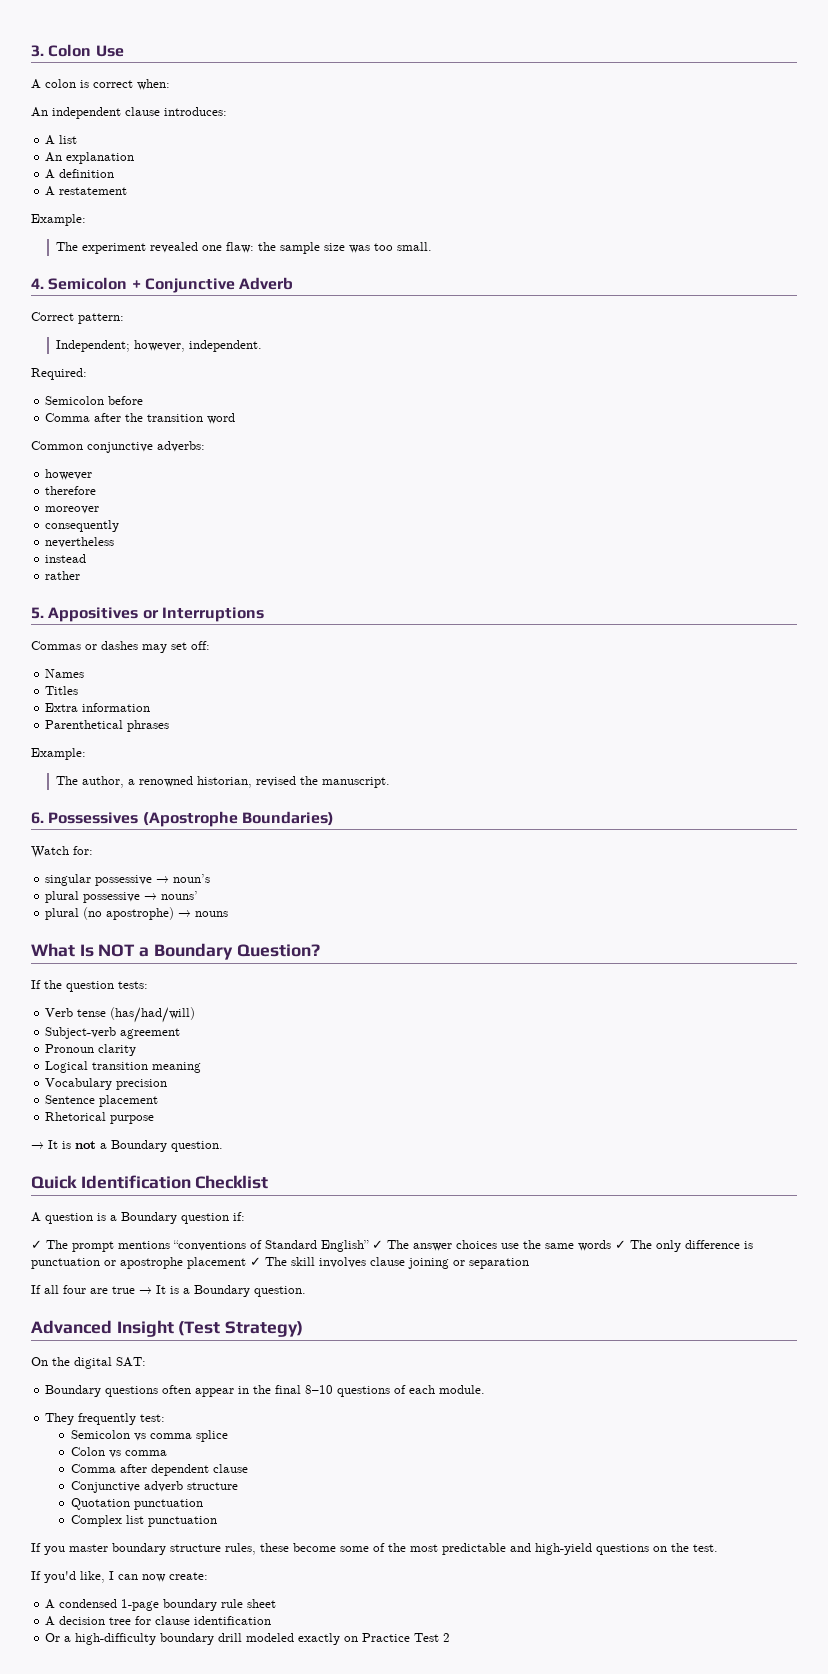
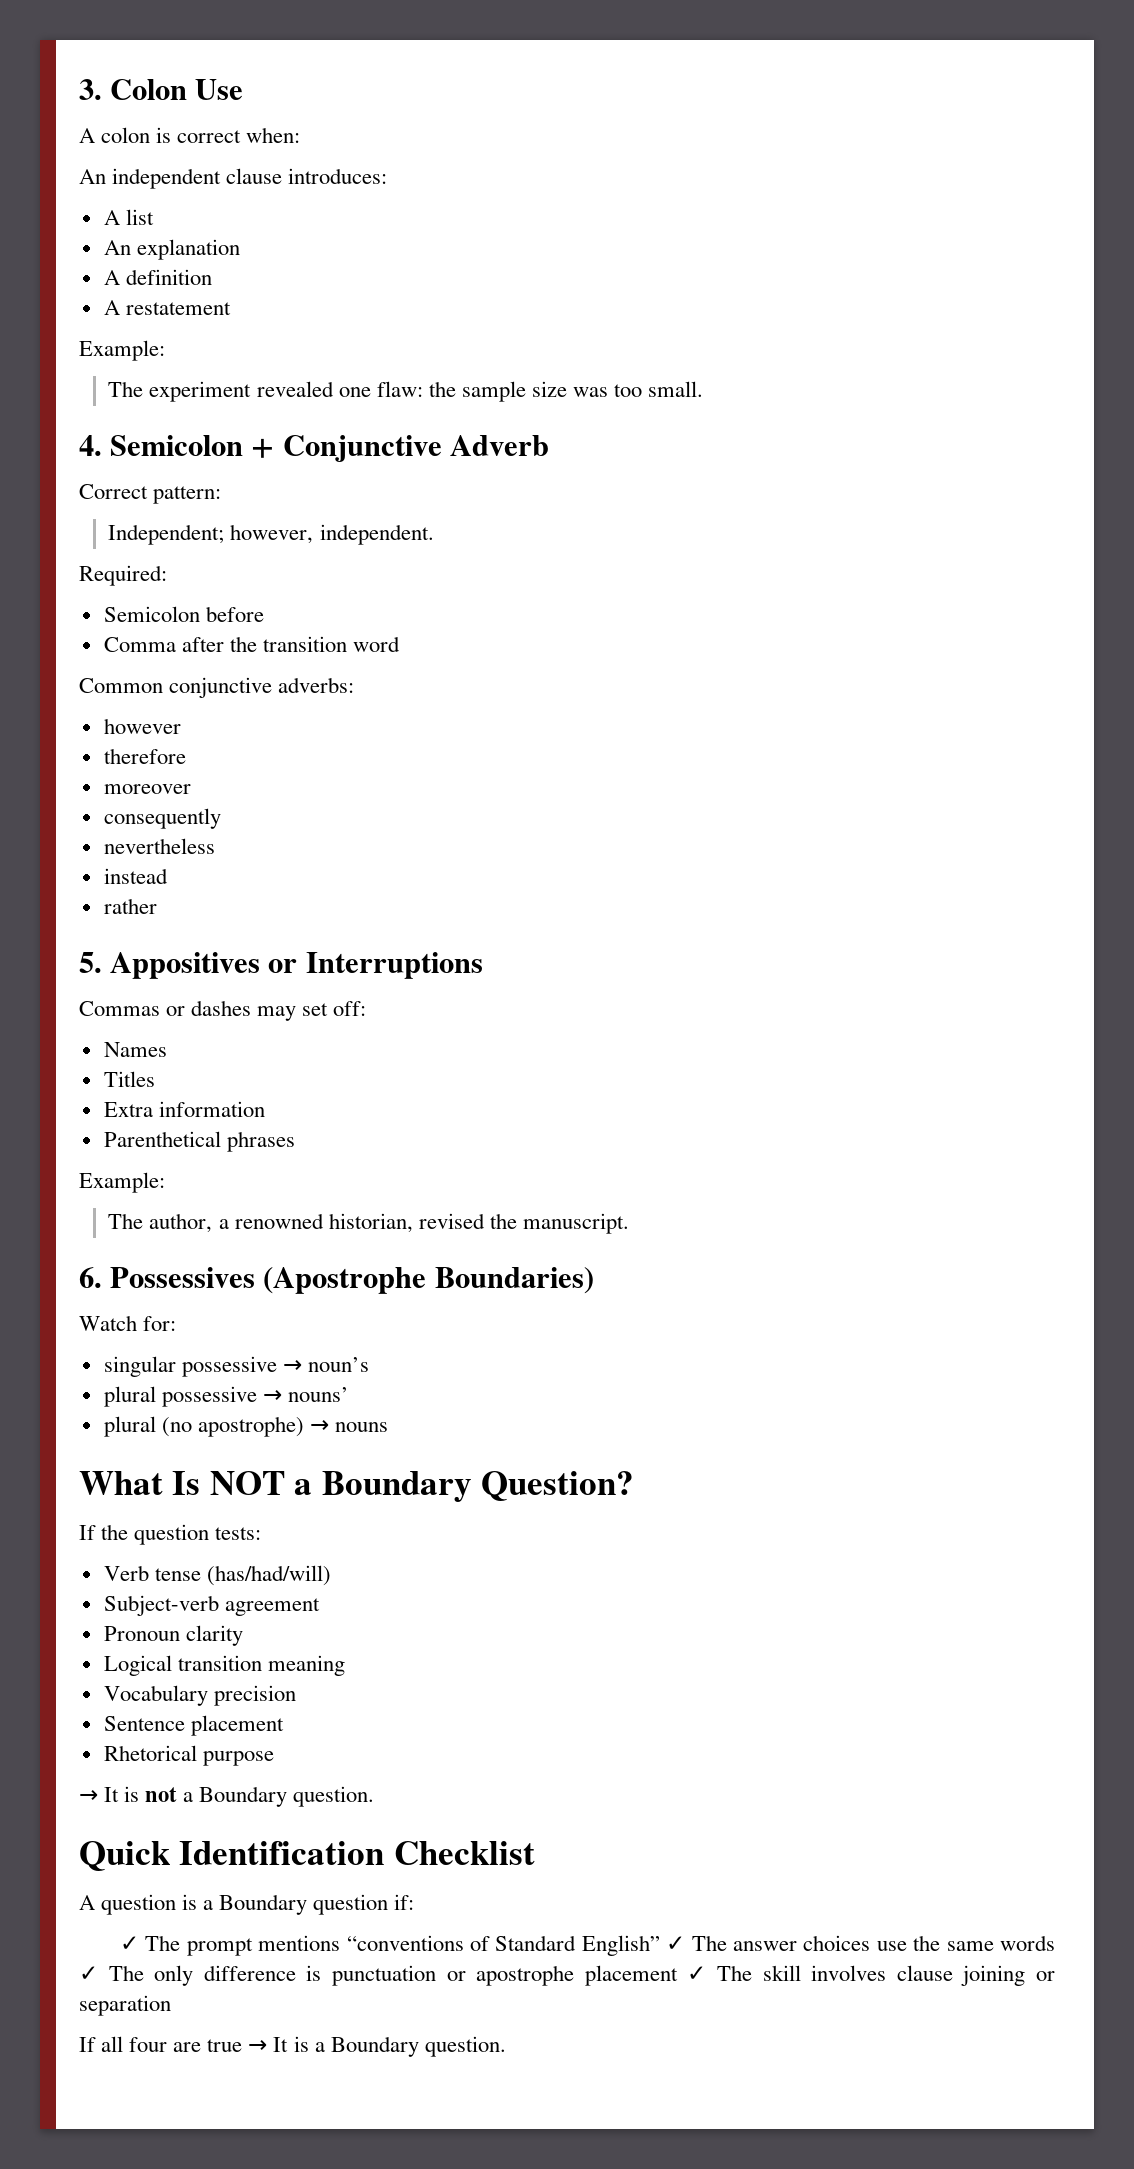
[31,1320,304,1337] [31,1357,146,1369] [45,1385,486,1397] [45,1413,166,1425] [70,1430,228,1442] [70,1447,167,1458] [70,1464,248,1476] [70,1481,238,1493] [70,1498,203,1510] [70,1515,217,1527] [31,1543,718,1555] [31,1571,208,1583] [45,1599,277,1611] [45,1616,272,1626] [45,1633,451,1645] // Advanced Insight (Test Strategy) // On the digital SAT: // Boundary questions often appear in the final 8–10 questions of each module. // They frequently test: // Semicolon vs comma splice // Colon vs comma // Comma after dependent clause // Conjunctive adverb structure // Quotation punctuation // Complex list punctuation // If you master boundary structure rules, these become some of the most predictable and high-yield questions on the test. // If you'd like, I can now create: // A condensed 1-page boundary rule sheet // A decision tree for clause identification // Or a high-difficulty boundary drill modeled exactly on Practice Test 2 -> (506, 2046) none

